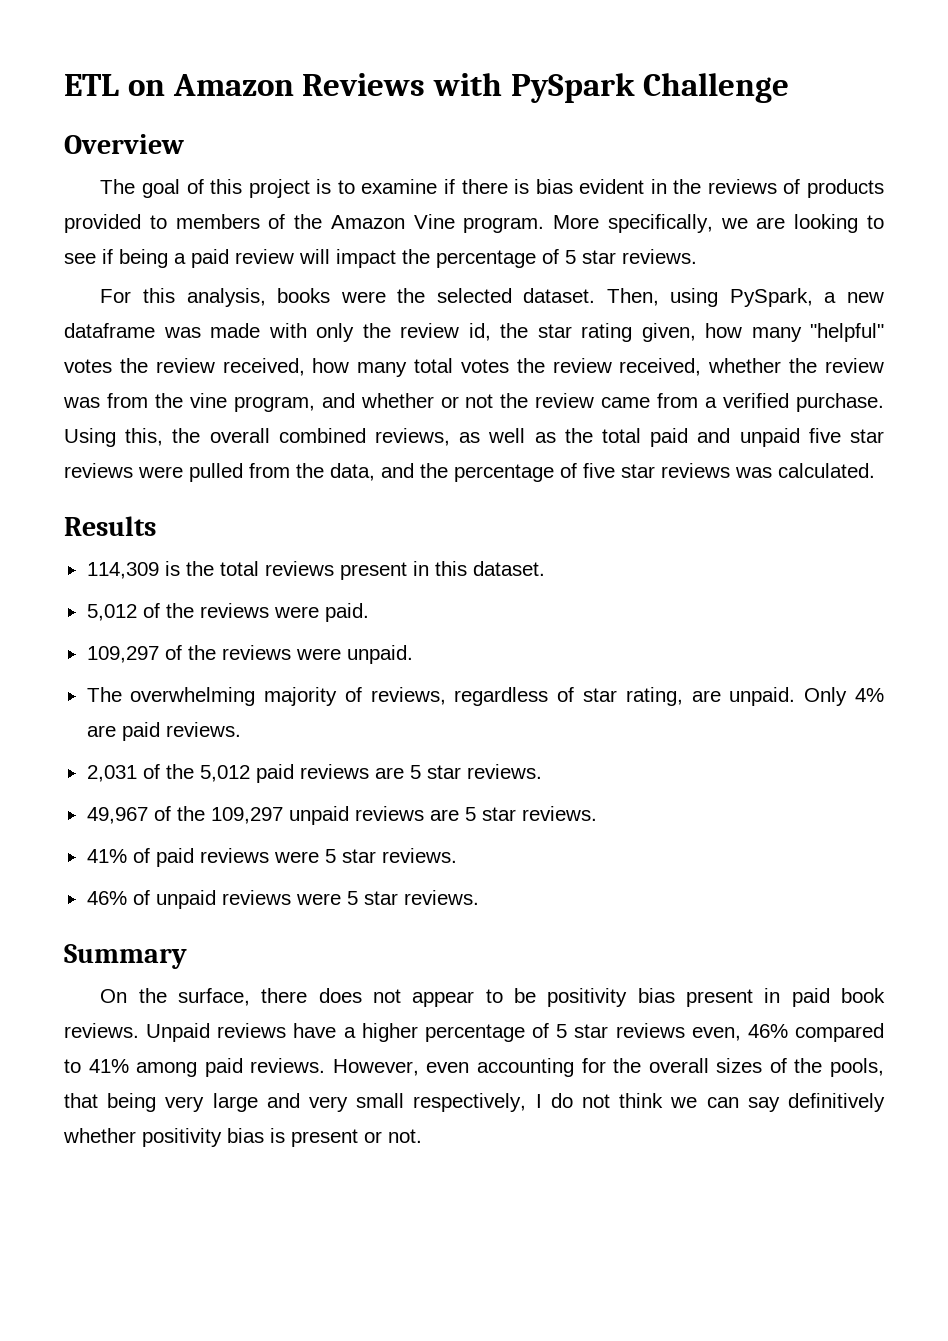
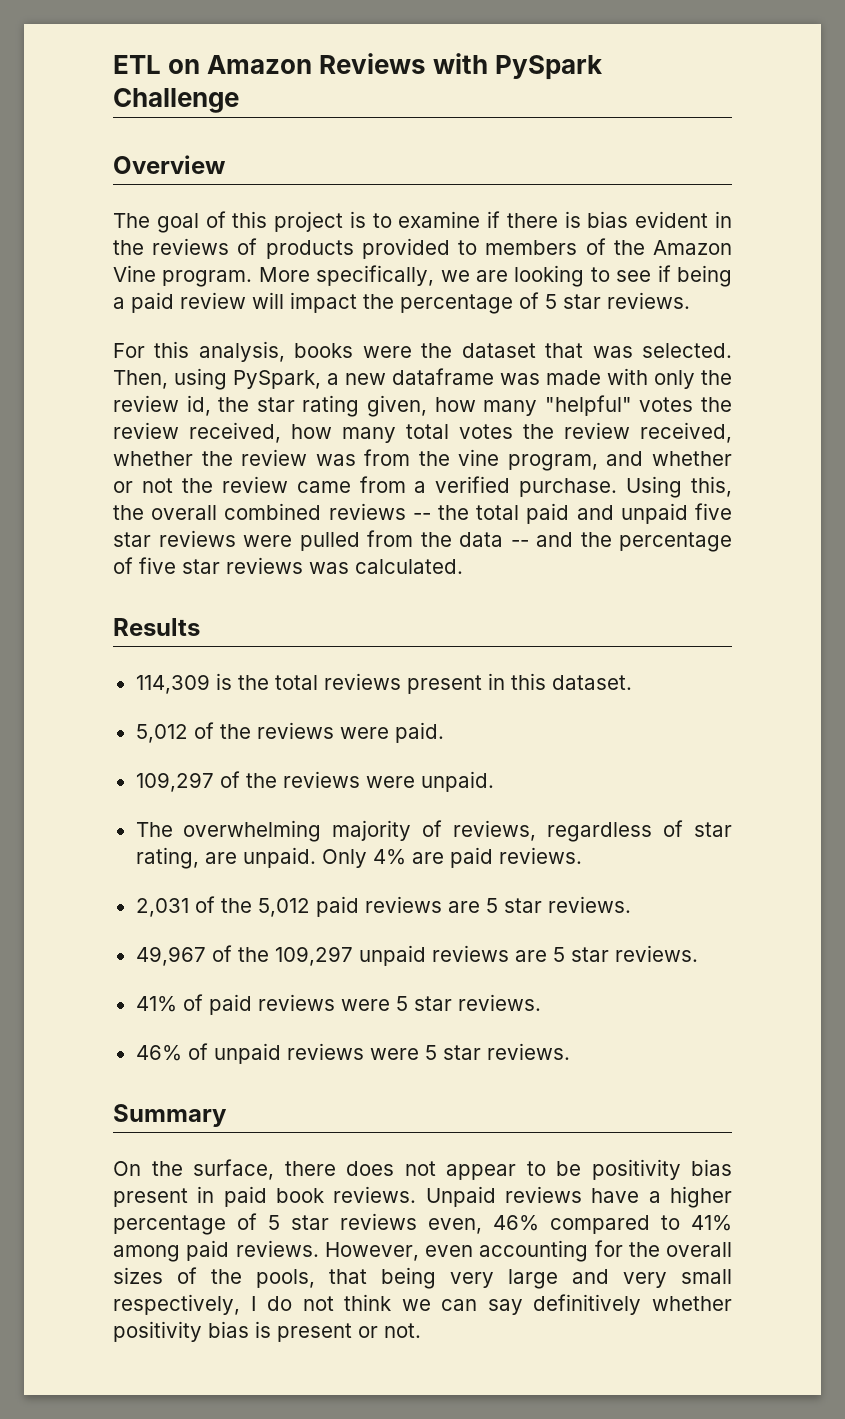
[436,288,596,303] selected dataset. -> [461,343,733,358] dataset that was selected.
[374,428,556,446] reviews, as well as -> [328,503,431,520] reviews --
[330,463,375,481] data, -> [459,532,529,547] data --

